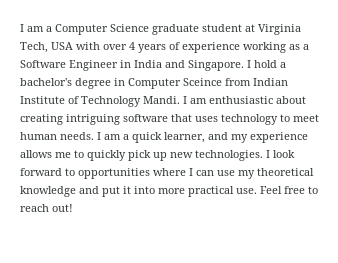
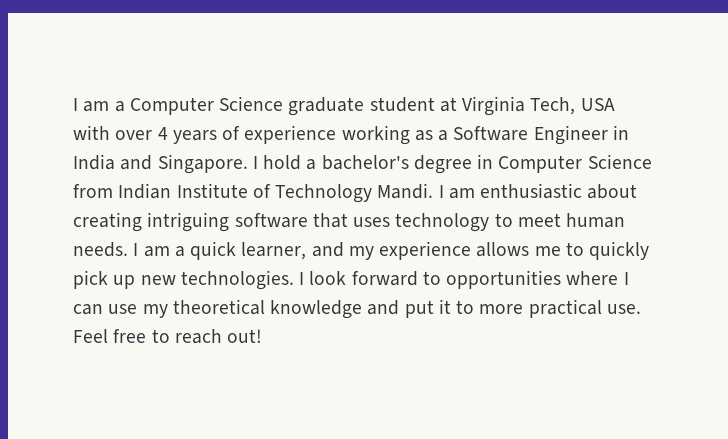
[183,78,222,86] Sceince -> [587,154,652,169] Science
[134,186,155,194] into -> [456,300,475,314] to

